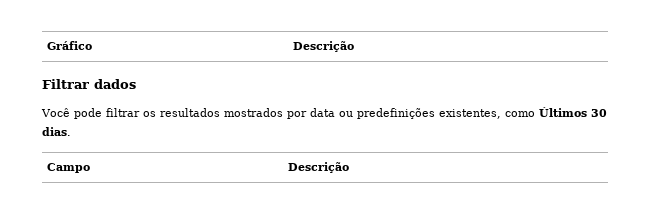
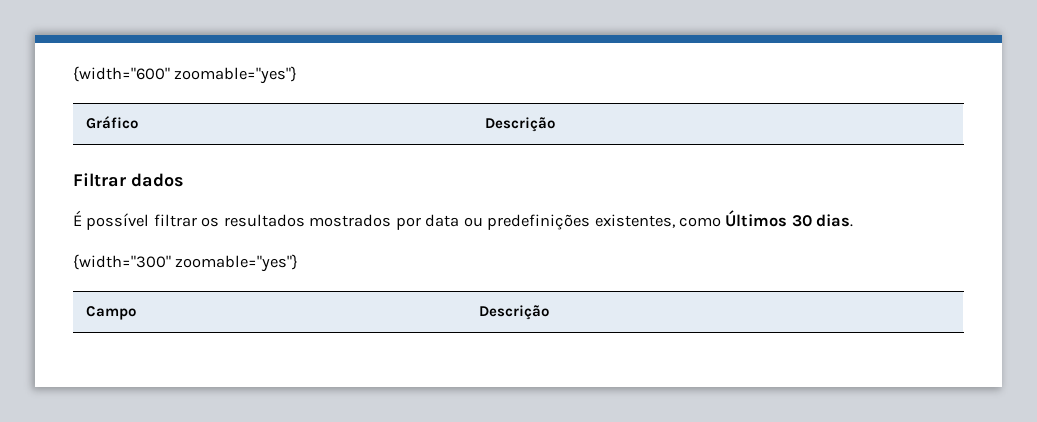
(46, 45) none -> [73,66,298,84] {width="600" zoomable="yes"} //
[41,108,102,119] Você pode -> [73,210,150,230] É possível
(71, 131) none -> [73,254,299,272] // {width="300" zoomable="yes"}

